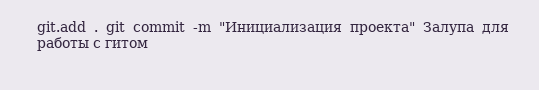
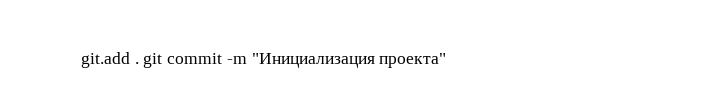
[423,22,509,35] [37,37,148,51] Залупа для работы с гитом -> (447, 60) none

